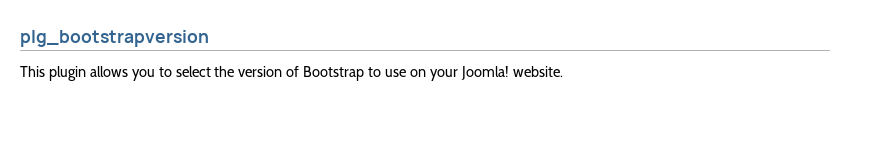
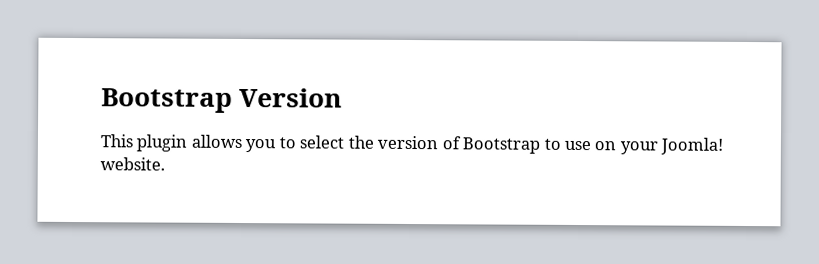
[20,30,209,47] plg_bootstrapversion -> [101,87,343,113] Bootstrap Version

